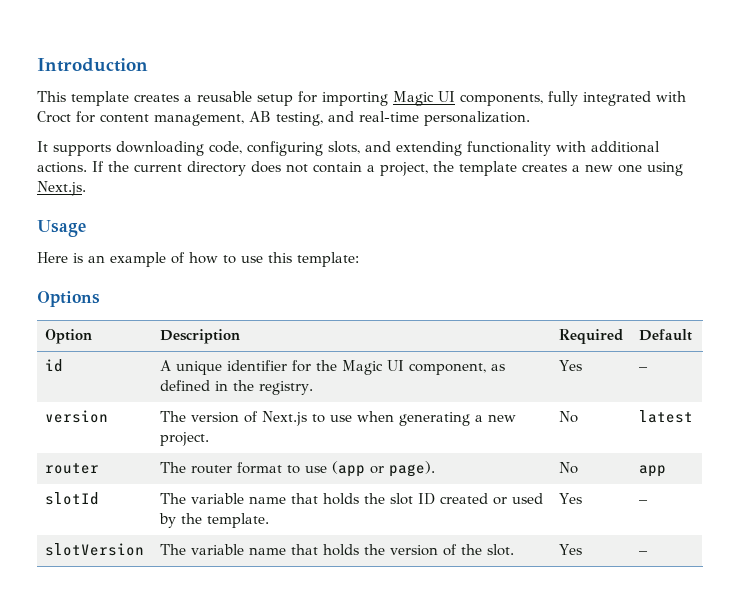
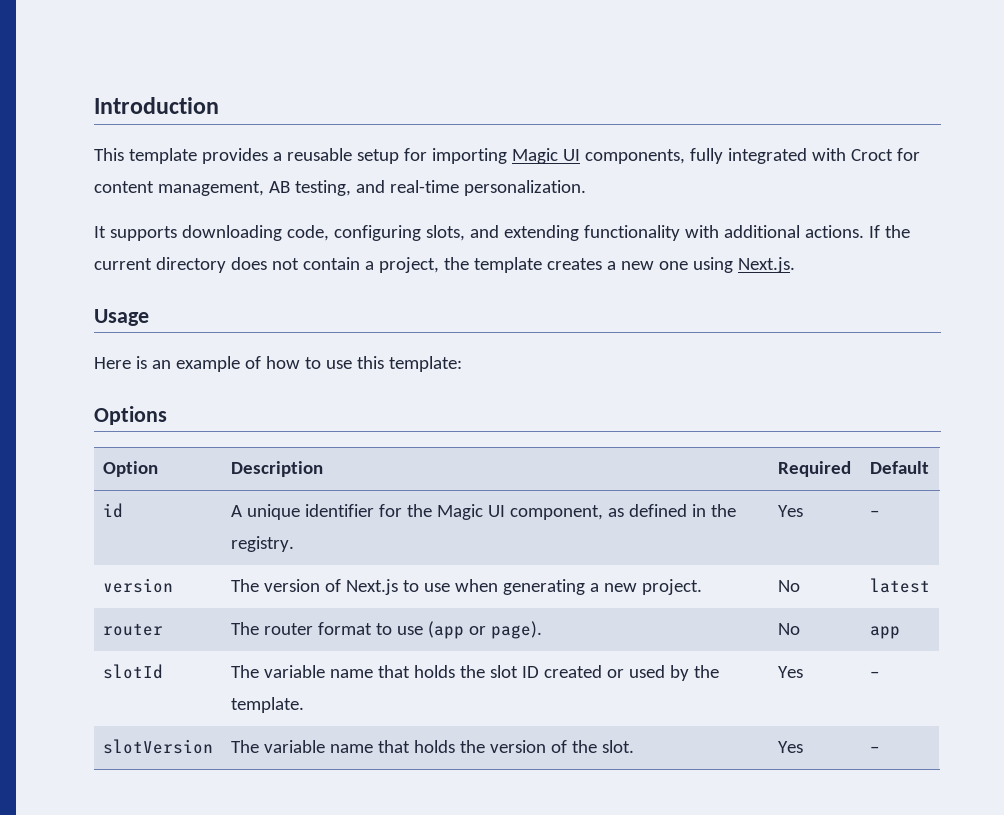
[134,94,179,102] creates -> [201,148,268,164] provides

